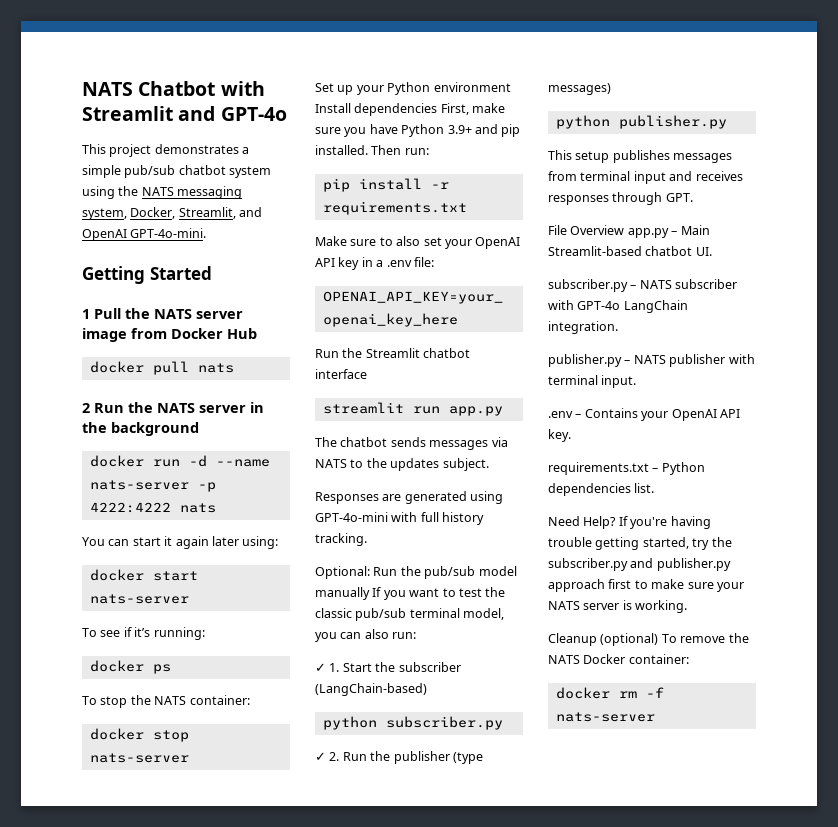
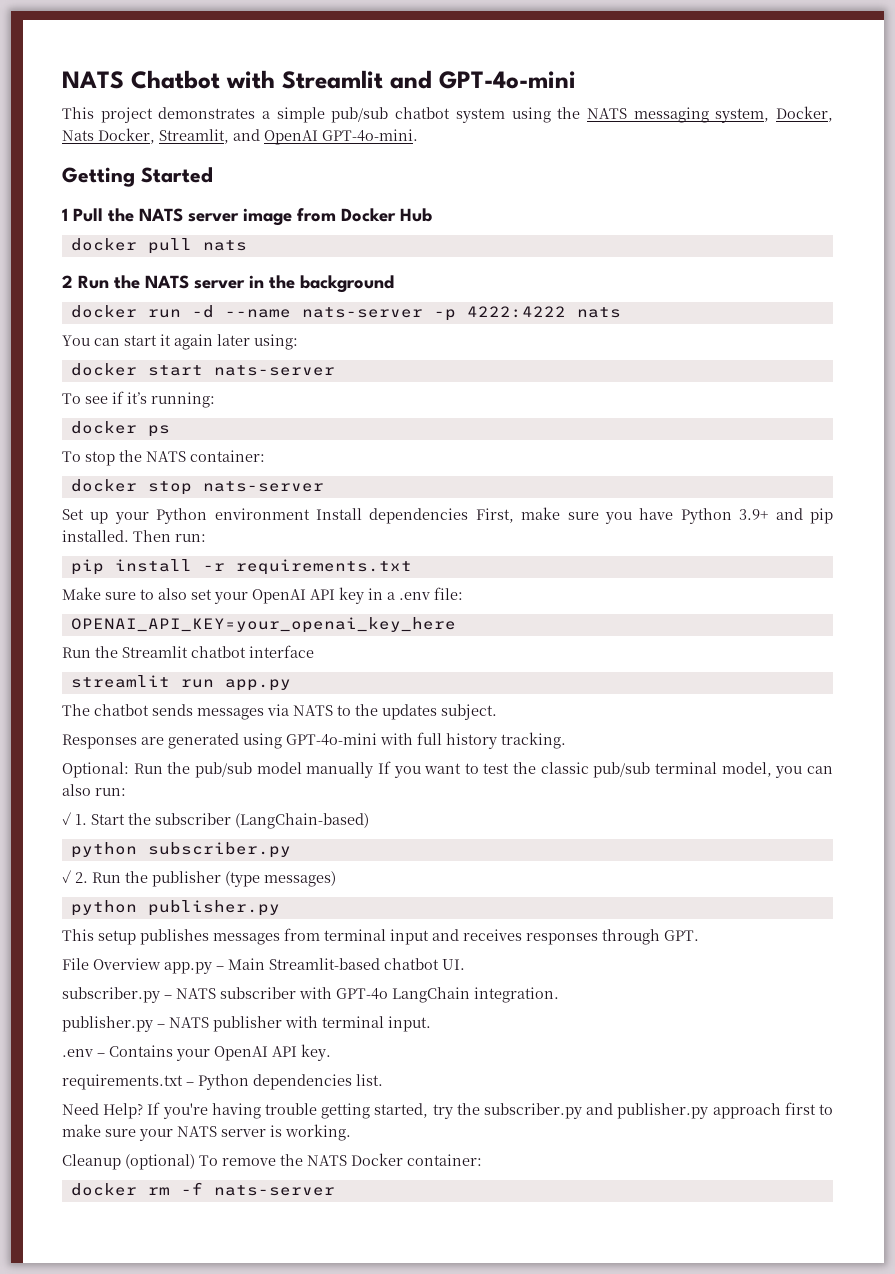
[220,107,287,121] GPT-4o -> [439,71,576,89] GPT-4o-mini
(176, 213) none -> [62,128,155,144] Nats Docker,

